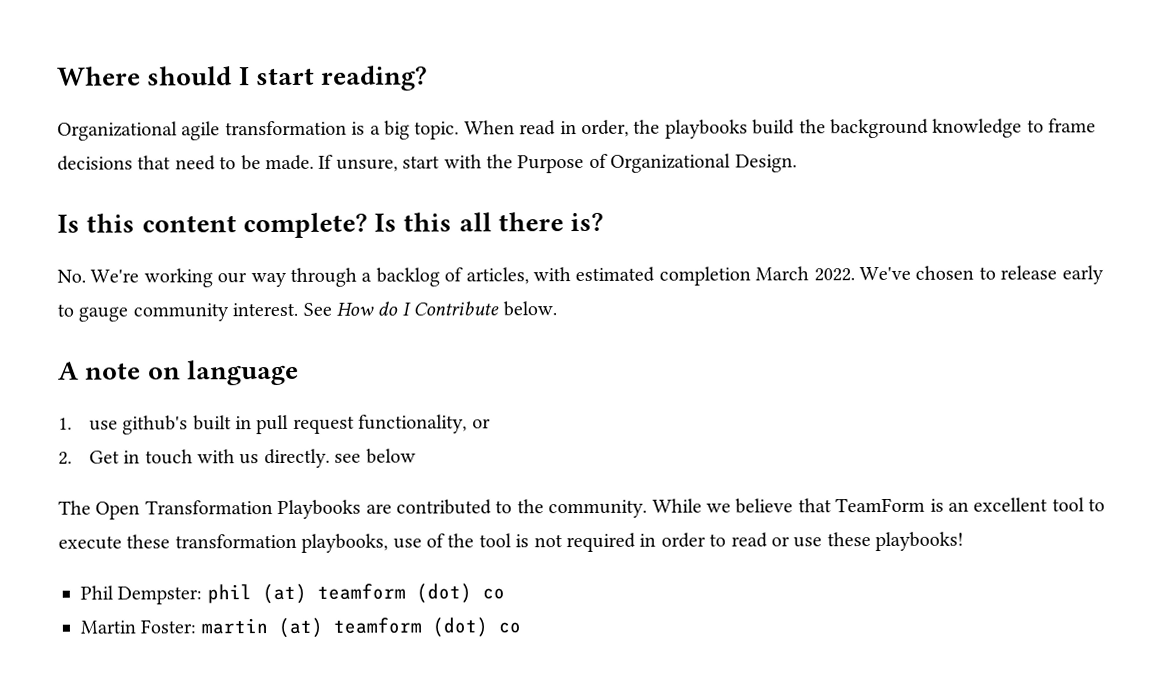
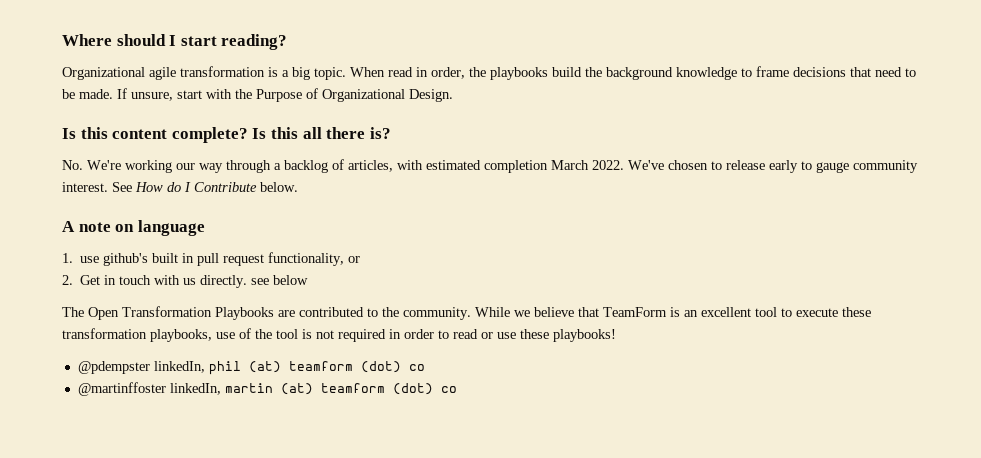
[80,585,203,605] Phil Dempster: -> [77,361,205,374] @pdempster linkedIn,
[80,619,197,634] Martin Foster: -> [77,382,221,396] @martinffoster linkedIn,

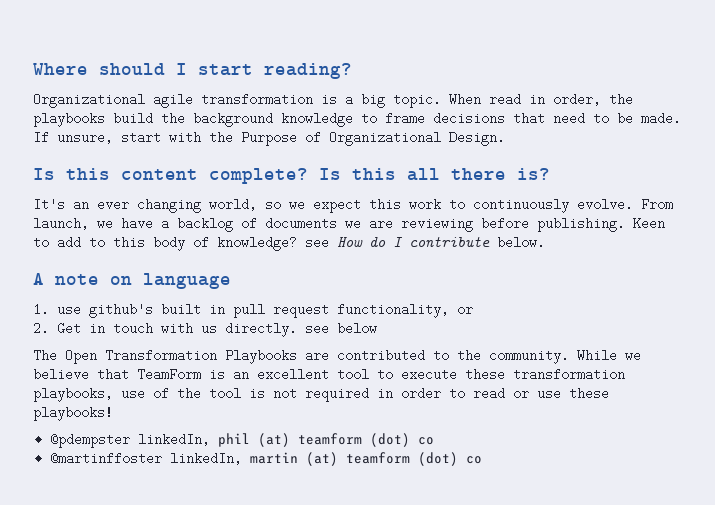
[62,159,918,173] [62,182,132,192] No. We're working our way through a backlog of articles, with estimated completion March 2022. We've chosen to release early to gauge community interest. See -> [33,198,673,213] [33,217,665,232] [33,236,329,251] It's an ever changing world, so we expect this work to continuously evolve. From launch, we have a backlog of documents we are reviewing before publishing. Keen to add to this body of knowledge? see
[194,182,257,192] Contribute -> [409,237,490,247] contribute

